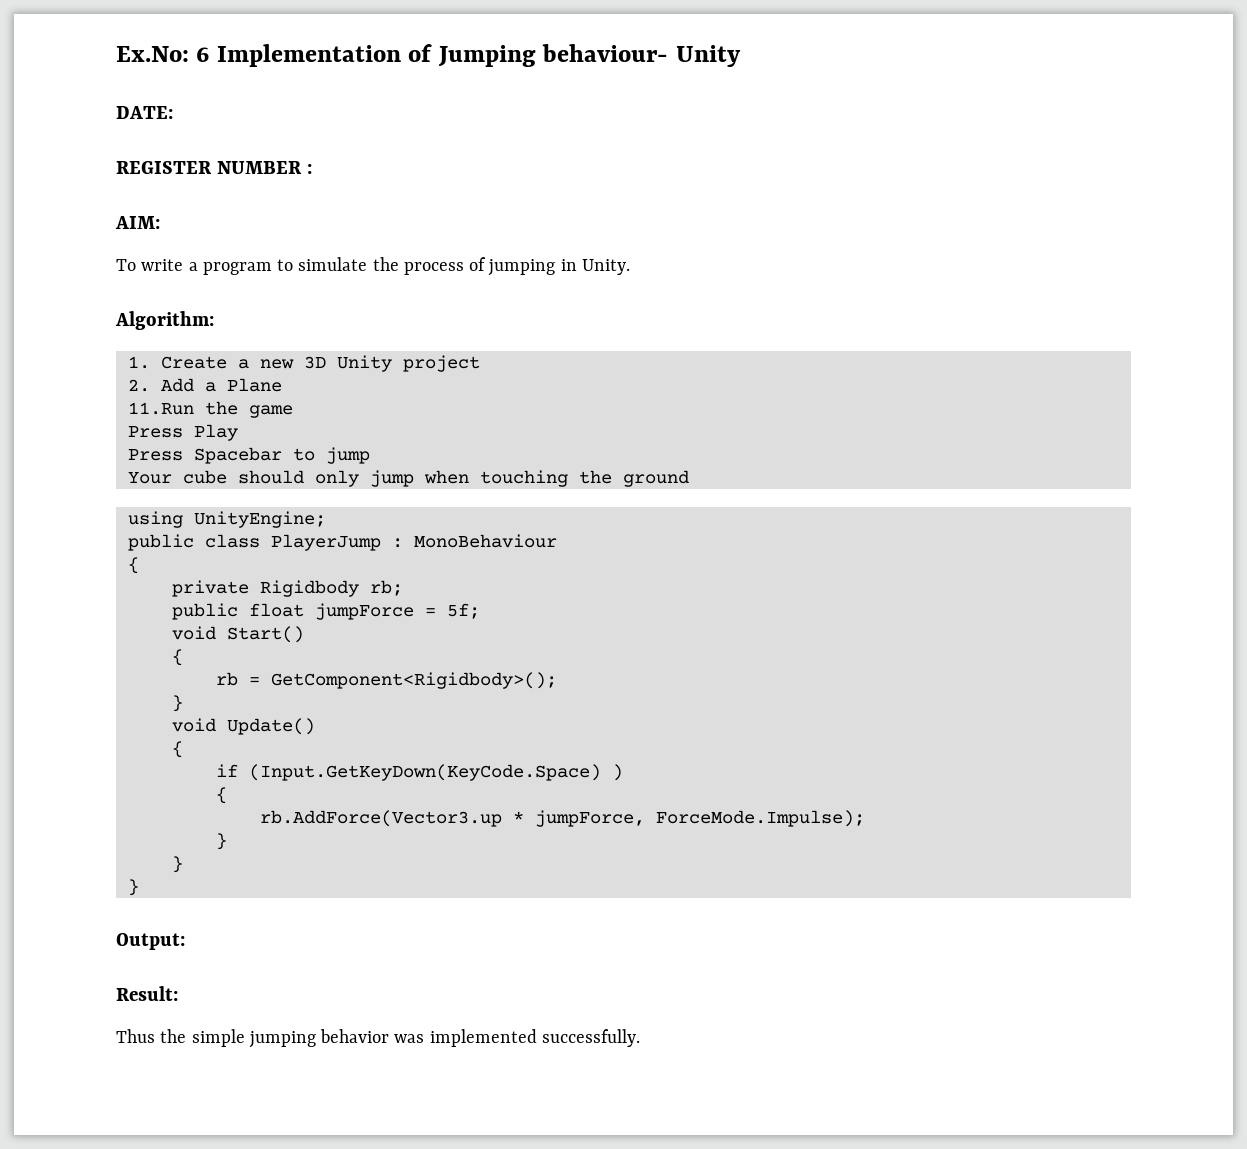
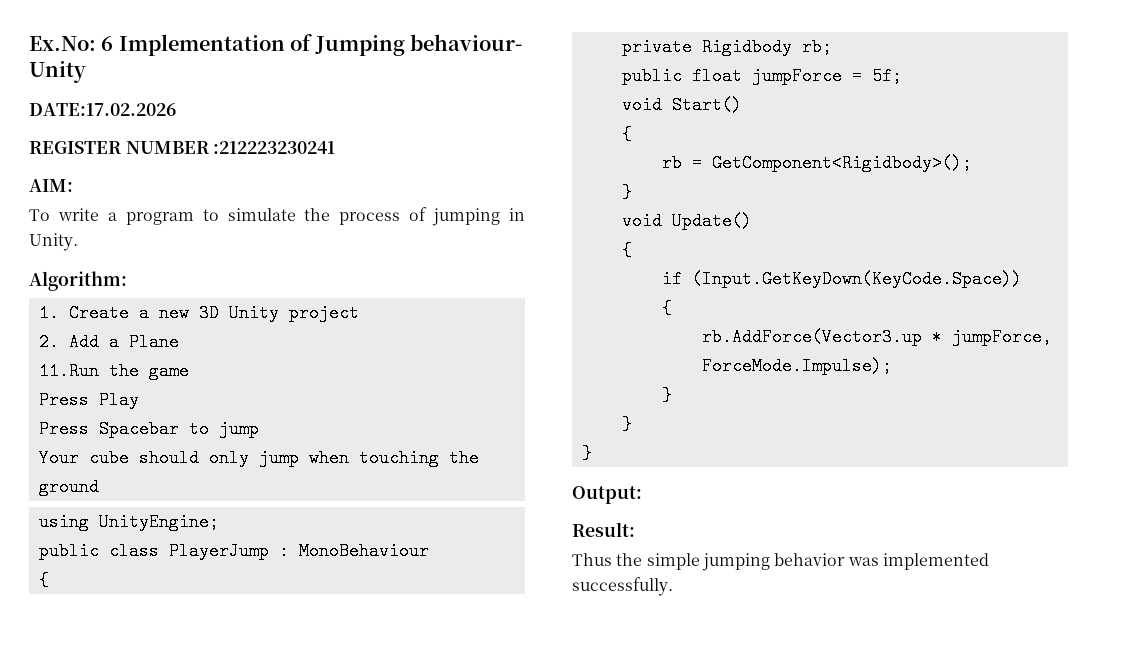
[116,106,173,119] DATE: -> [29,103,176,116] DATE:17.02.2026
[306,164,312,174] : -> [213,141,336,154] :212223230241
[248,764,623,781] (Input.GetKeyDown(KeyCode.Space) ) -> [691,270,1022,288] (Input.GetKeyDown(KeyCode.Space))

